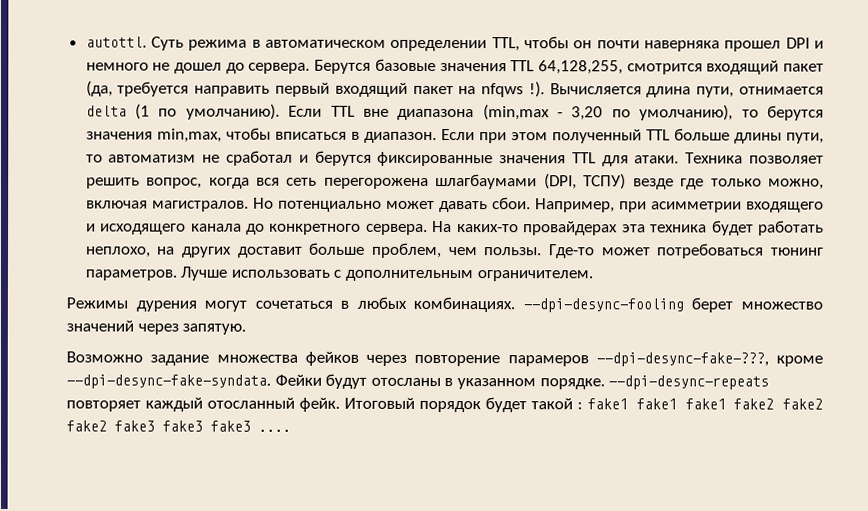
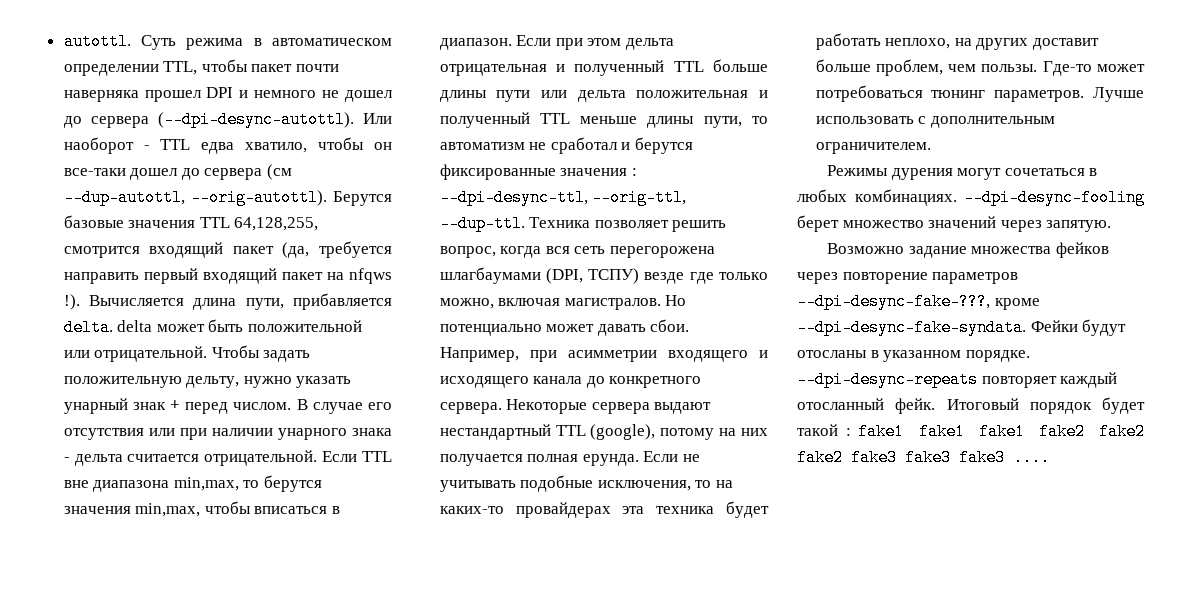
[573,40,593,49] он -> [251,64,293,72] пакет
[248,62,311,74] сервера. -> [90,111,393,128] [63,137,392,154] [63,164,293,180] [63,189,327,206] сервера (--dpi-desync-autottl). Или наоборот - TTL едва хватило, чтобы он все-таки дошел до сервера (см --dup-autottl, --orig-autottl).
[738,86,824,95] [85,103,734,121] отнимается delta (1 по умолчанию). Если TTL вне диапазона (min,max - 3,20 по умолчанию), -> [293,293,392,310] [63,319,363,336] [63,345,311,362] [63,376,352,388] [63,398,392,414] [63,428,392,440] [63,450,392,466] [63,477,239,492] прибавляется delta. delta может быть положительной или отрицательной. Чтобы задать положительную дельту, нужно указать унарный знак + перед числом. В случае его отсутствия или при наличии унарного знака - дельта считается отрицательной. Если TTL вне диапазона min,max,
(548, 136) none -> [626,38,675,50] [439,64,566,76] дельта отрицательная и
(782, 138) none -> [496,90,768,102] [439,112,695,128] пути или дельта положительная и полученный TTL меньше длины
[571,152,680,167] TTL для атаки. -> [631,168,637,176] [439,189,687,206] [439,215,525,232] : --dpi-desync-ttl, --orig-ttl, --dup-ttl.
[432,220,453,233] На -> [506,399,712,414] [439,424,768,440] [439,451,701,466] [439,475,734,492] Некоторые сервера выдают нестандартный TTL (google), потому на них получается полная ерунда. Если не учитывать подобные исключения, то на
[507,355,589,367] парамеров -> [932,272,1019,284] параметров

